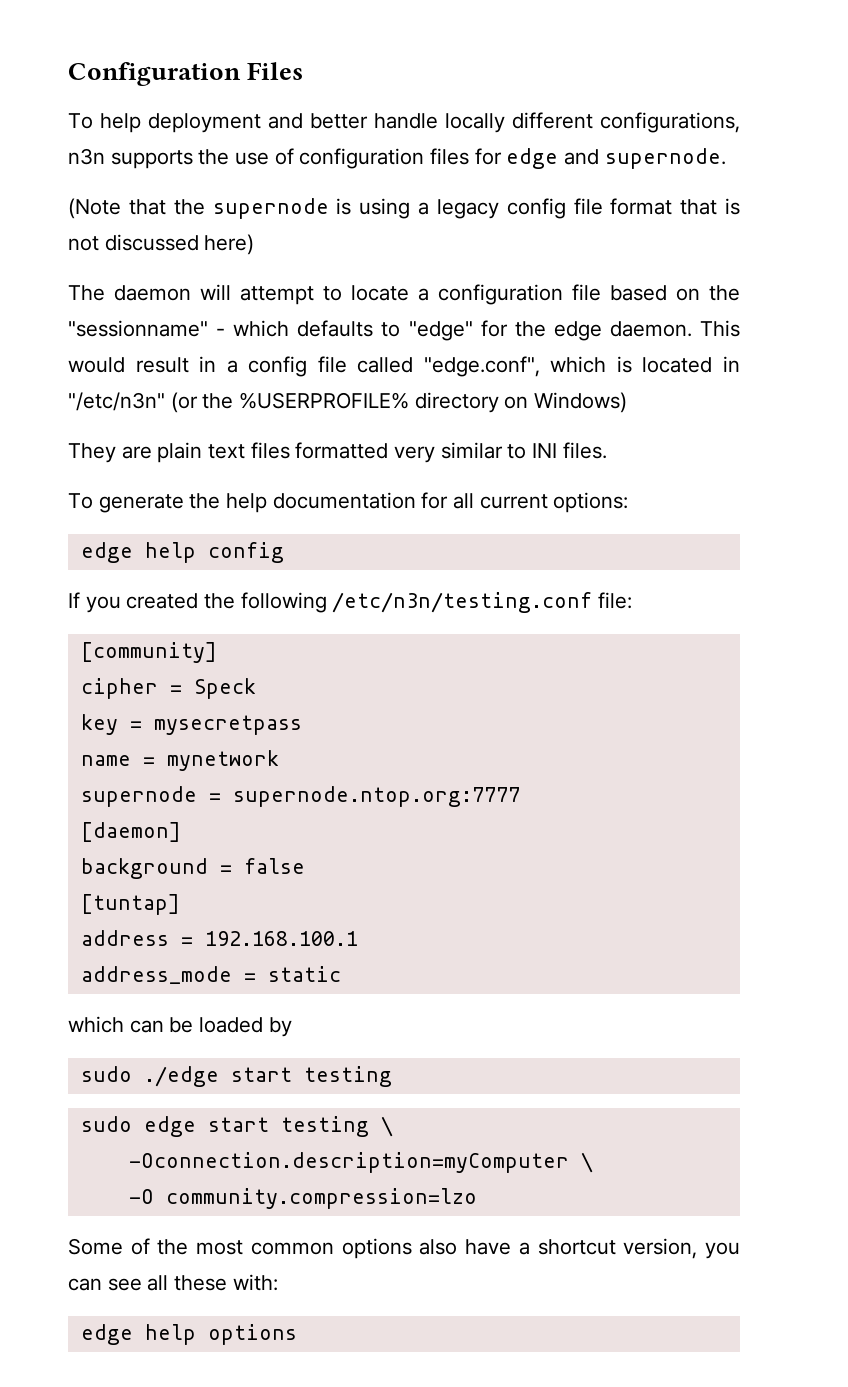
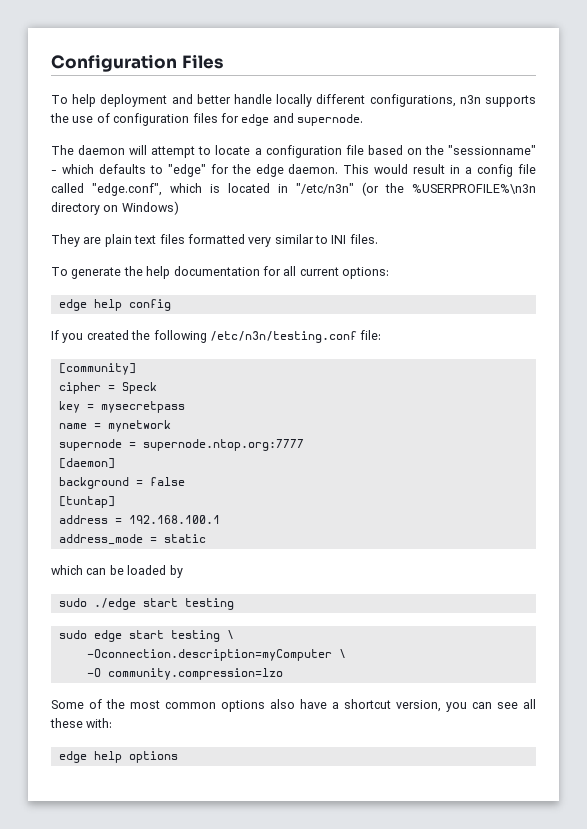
[68,198,740,219] [68,234,255,255] // (Note that the supernode is using a legacy config file format that is not discussed here) -> (363, 120) none
[239,392,410,409] %USERPROFILE% -> [412,184,536,194] %USERPROFILE%\n3n

